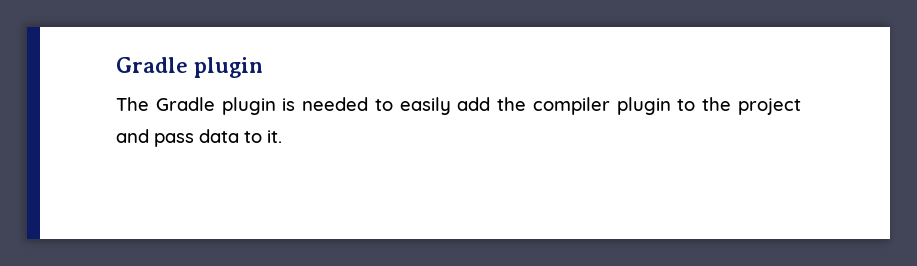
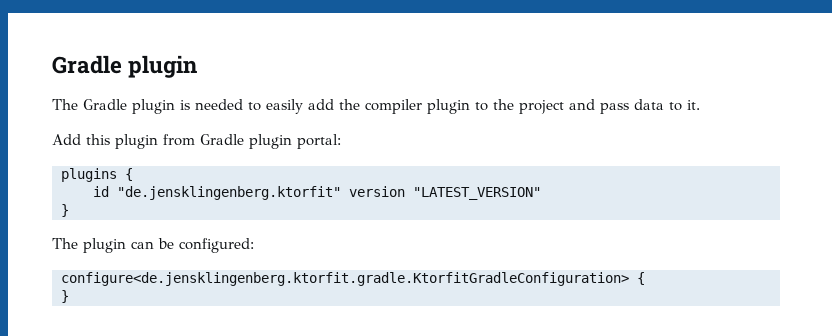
(282, 136) none -> [52,134,341,149] [61,168,133,182] [93,186,541,200] [61,204,69,217] [52,238,254,253] [61,272,645,286] [61,290,69,303] // Add this plugin from Gradle plugin portal: // plugins { // id "de.jensklingenberg.ktorfit" version "LATEST_VERSION" // } // The plugin can be configured: // configure<de.jensklingenberg.ktorfit.gradle.KtorfitGradleConfiguration> { // }

